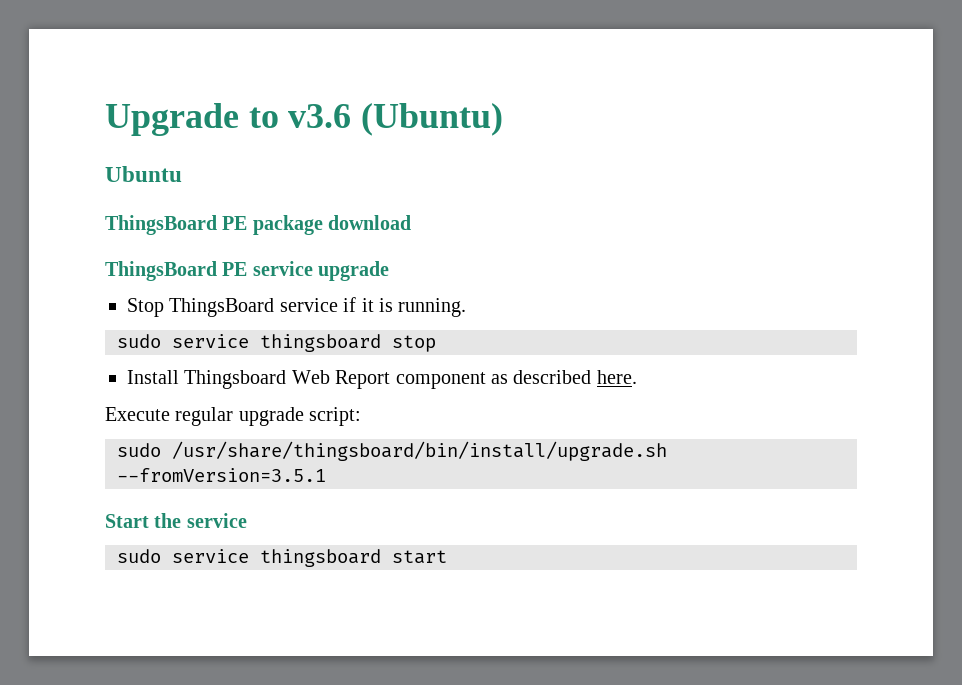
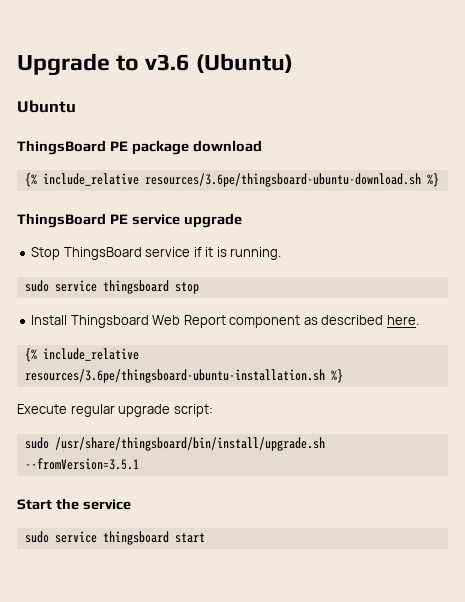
(412, 222) none -> [24,173,439,187] // {% include_relative resources/3.6pe/thingsboard-ubuntu-download.sh %}
(637, 377) none -> [24,348,139,362] [24,369,343,383] // {% include_relative resources/3.6pe/thingsboard-ubuntu-installation.sh %}

